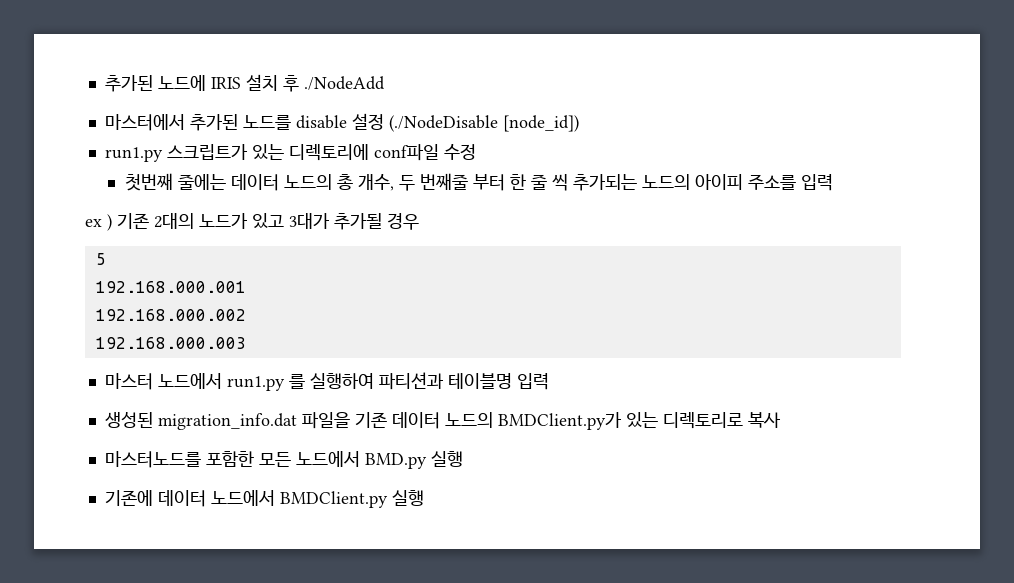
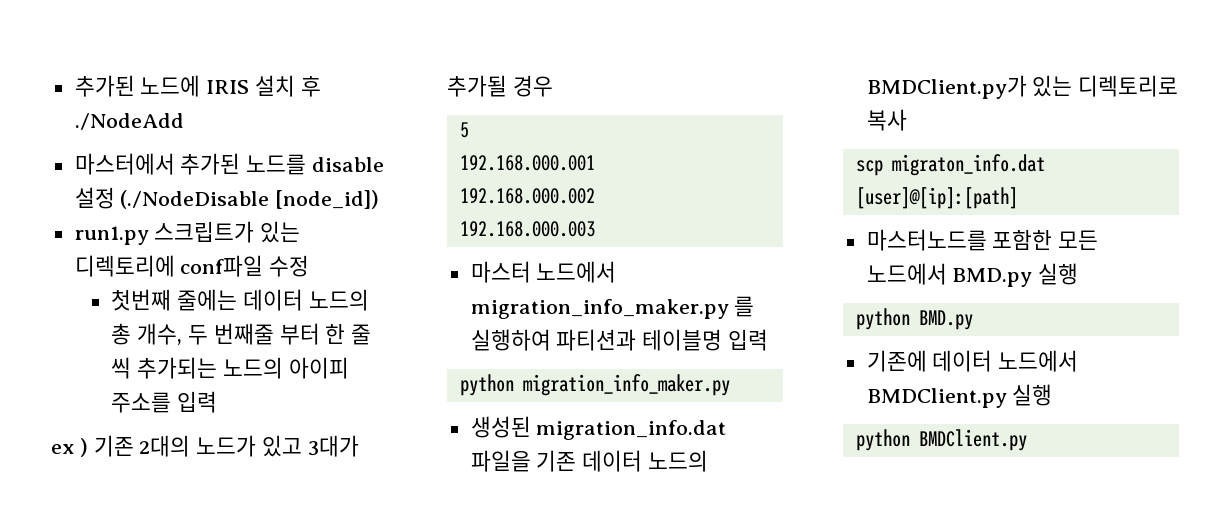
[226,376,285,391] run1.py -> [470,299,729,319] migration_info_maker.py
(549, 381) none -> [459,374,730,396] // python migration_info_maker.py
(781, 420) none -> [855,154,1045,176] [855,187,1018,209] // scp migraton_info.dat [user]@[ip]:[path]
(463, 459) none -> [855,308,973,330] // python BMD.py
(424, 498) none -> [855,429,1027,451] // python BMDClient.py

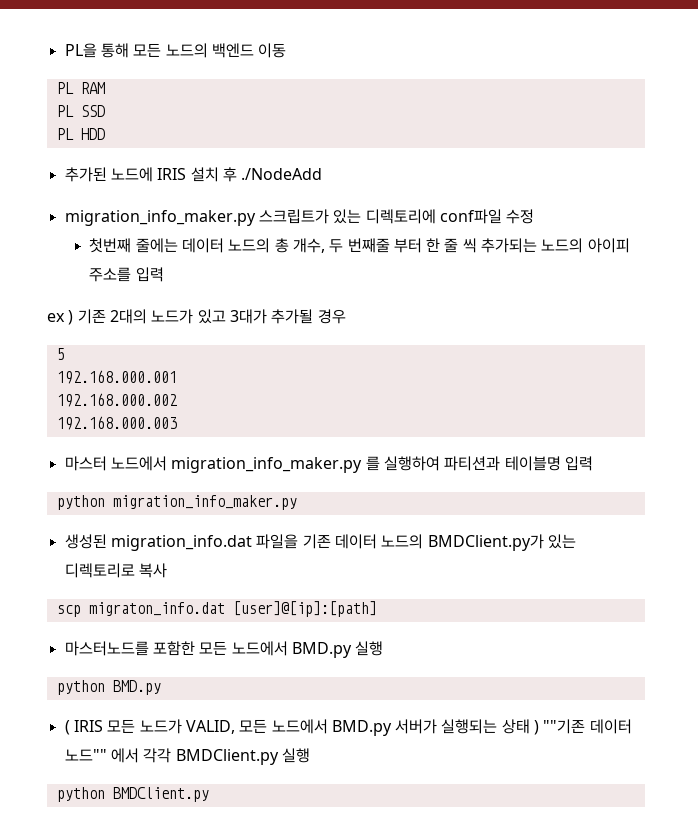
(74, 86) none -> [64,43,287,58] [56,82,105,94] [56,105,105,117] [56,128,105,140] PL을 통해 모든 노드의 백엔드 이동 // PL RAM // PL SSD // PL HDD //
[74,153,385,175] [74,187,380,209] [74,226,149,245] 마스터에서 추가된 노드를 disable 설정 (./NodeDisable [node_id]) // run1.py -> [64,210,256,226] migration_info_maker.py
[866,350,1079,372] 기존에 데이터 노드에서 -> [64,719,632,736] [64,748,172,763] ( IRIS 모든 노드가 VALID, 모든 노드에서 BMD.py 서버가 실행되는 상태 ) ""기존 데이터 노드"" 에서 각각

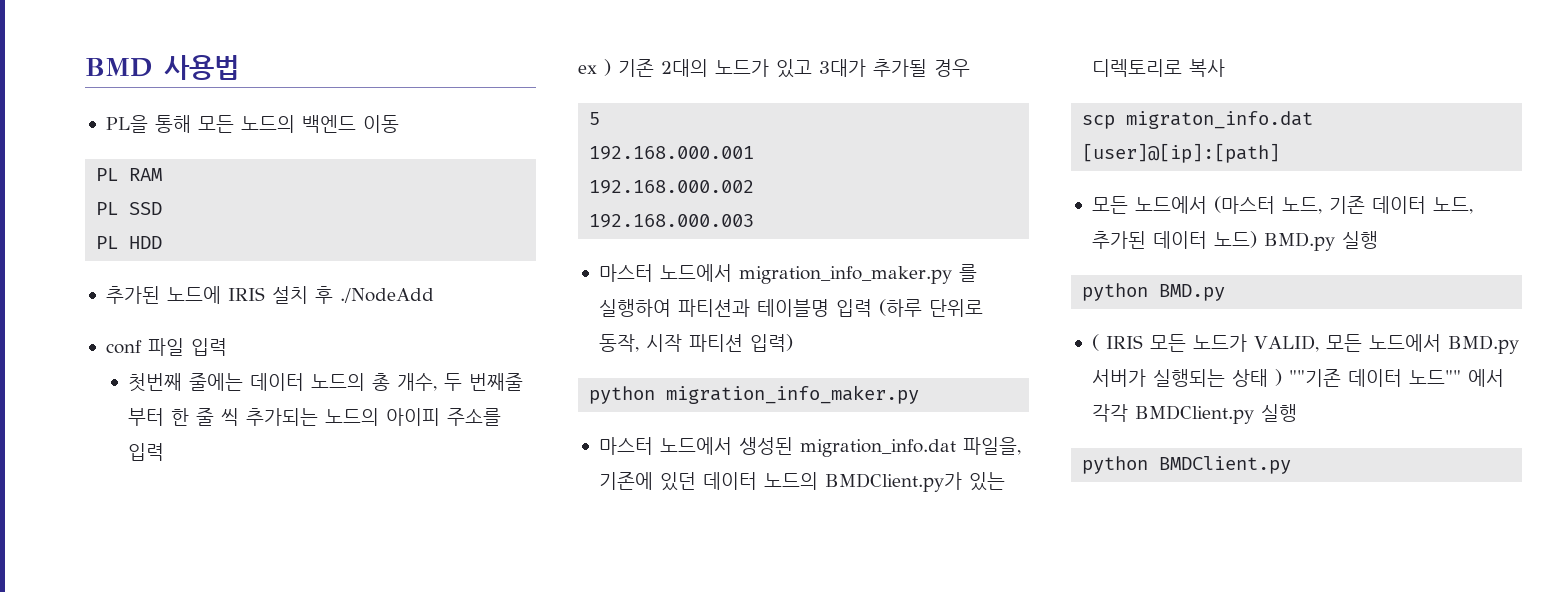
(64, 50) none -> [85,55,239,80] BMD 사용법 //
[64,209,535,226] migration_info_maker.py 스크립트가 있는 디렉토리에 conf파일 수정 -> [105,338,227,356] conf 파일 입력
[56,495,297,510] [64,534,331,551] // python migration_info_maker.py // 생성된 migration_info.dat 파일을 기존 -> [878,299,983,317] [598,334,793,352] [589,385,920,404] [598,437,1021,457] [598,472,696,491] (하루 단위로 동작, 시작 파티션 입력) // python migration_info_maker.py // 마스터 노드에서 생성된 migration_info.dat 파일을, 기존에 있던
[64,641,288,656] 마스터노드를 포함한 모든 노드에서 -> [1091,196,1473,214] [1091,231,1257,249] 모든 노드에서 (마스터 노드, 기존 데이터 노드, 추가된 데이터 노드)

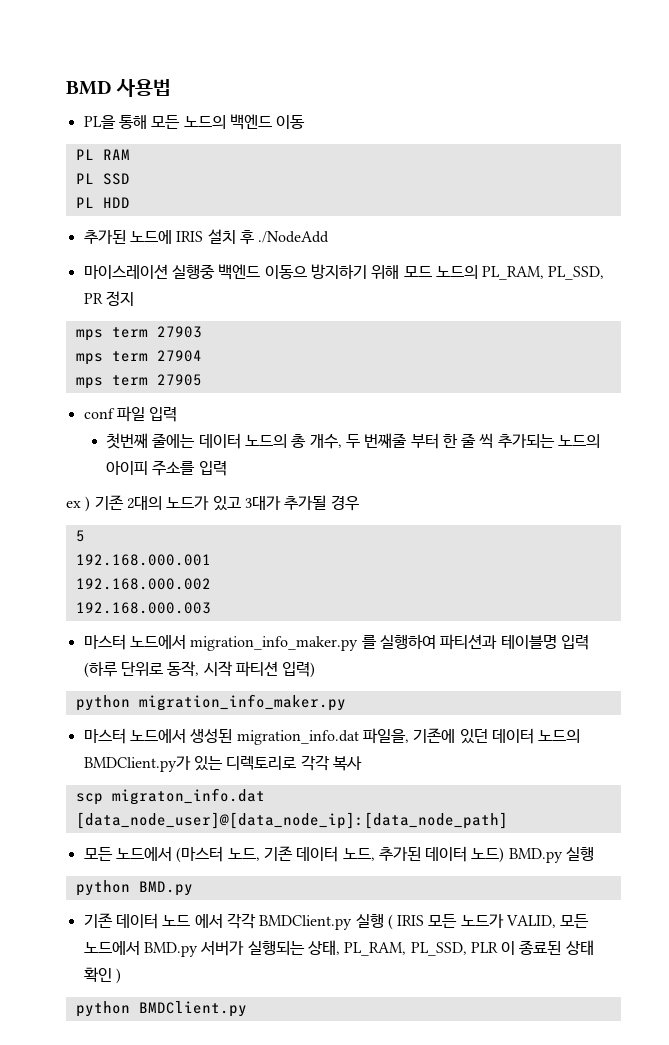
(434, 295) none -> [83,264,605,280] [83,291,134,306] [75,326,202,341] [75,350,202,365] [75,374,202,389] // 마이스레이션 실행중 백엔드 이동으 방지하기 위해 모드 노드의 PL_RAM, PL_SSD, PR 정지 // mps term 27903 // mps term 27904 // mps term 27905
(1182, 68) none -> [300,755,330,771] 각각
[1082,143,1281,163] [user]@[ip]:[path] -> [75,812,508,829] [data_node_user]@[data_node_ip]:[data_node_path]
(1226, 292) none -> [83,913,384,930] 기존 데이터 노드 에서 각각 BMDClient.py 실행
[1231,369,1504,387] [1091,404,1297,424] 상태 ) ""기존 데이터 노드"" 에서 각각 BMDClient.py 실행 -> [307,940,594,956] [83,967,121,984] 상태, PL_RAM, PL_SSD, PLR 이 종료된 상태 확인 )

